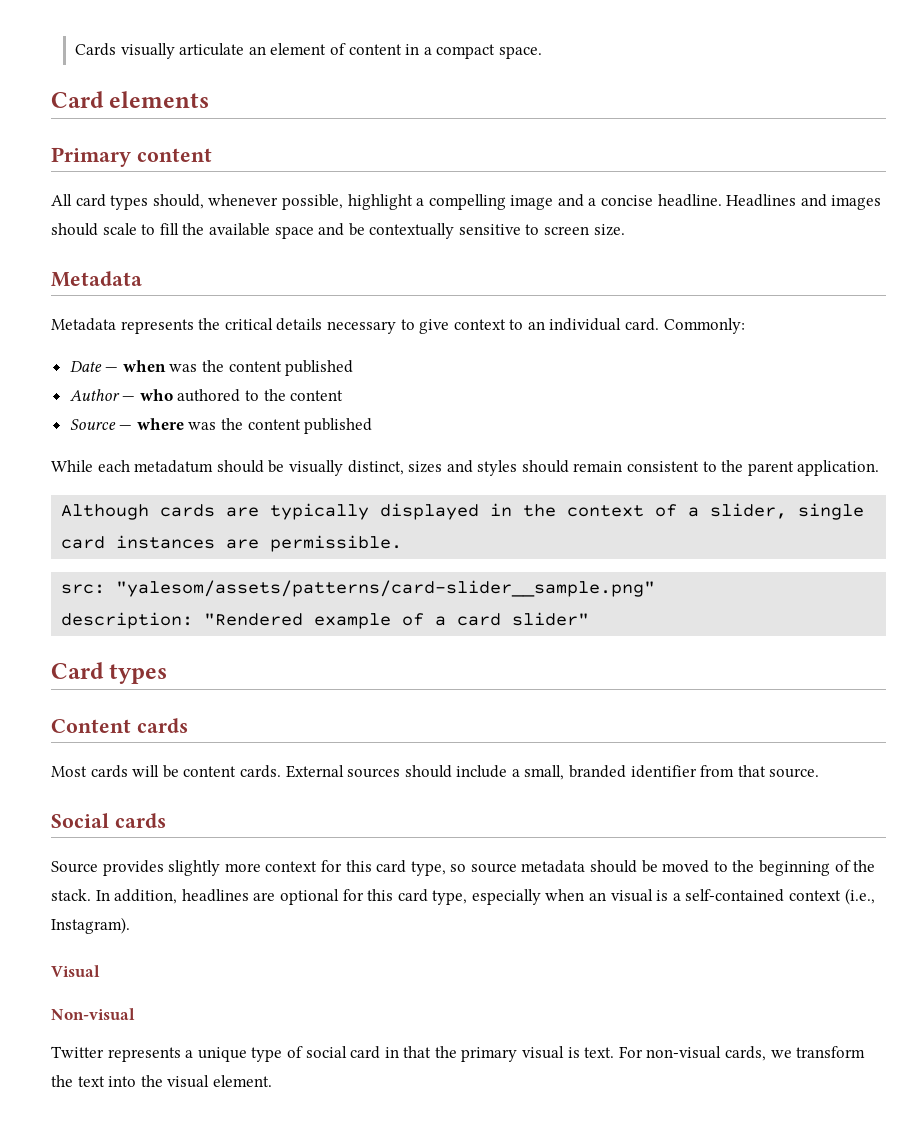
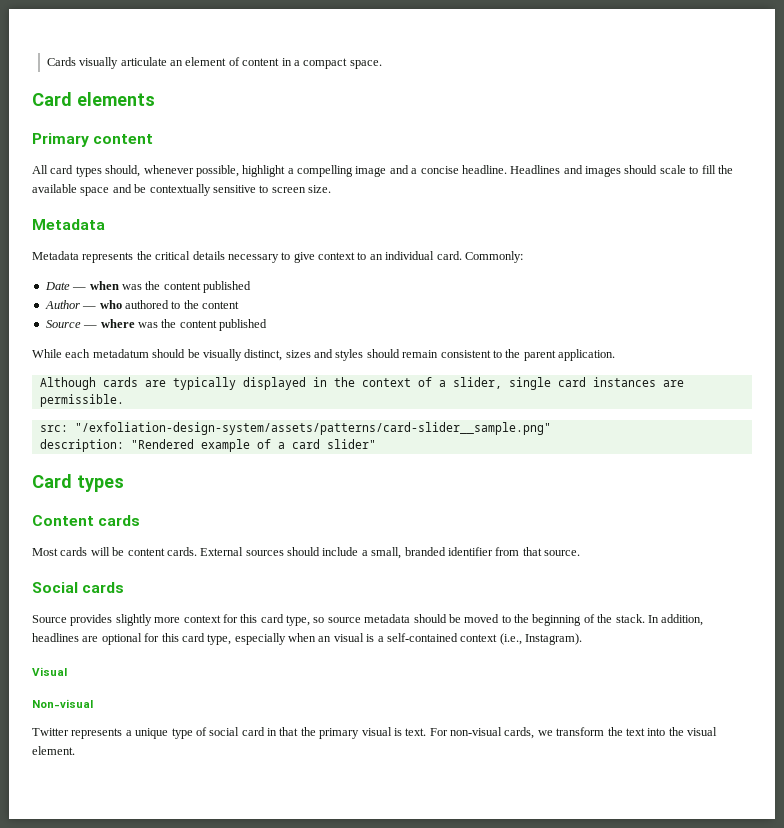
[116,580,656,597] "yalesom/assets/patterns/card-slider__sample.png" -> [74,422,551,435] "/exfoliation-design-system/assets/patterns/card-slider__sample.png"

